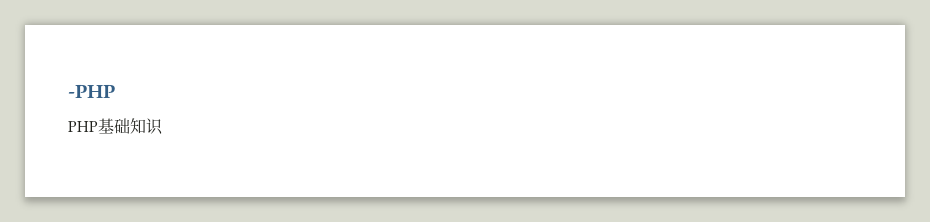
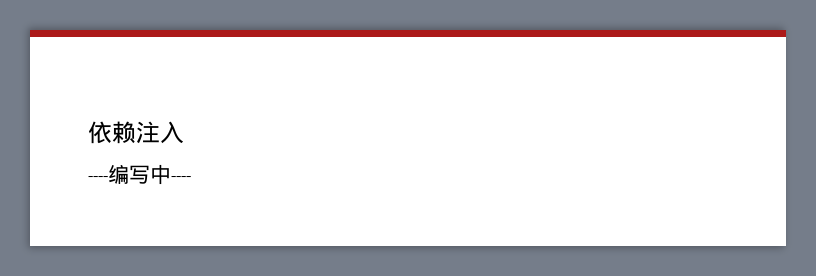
[68,84,115,98] [68,118,163,135] -PHP // PHP基础知识 -> [88,121,184,144] [88,164,191,185] 依赖注入 // ----编写中----

